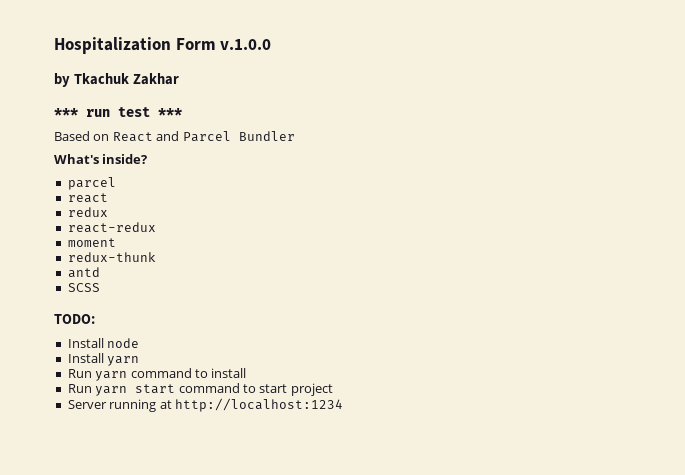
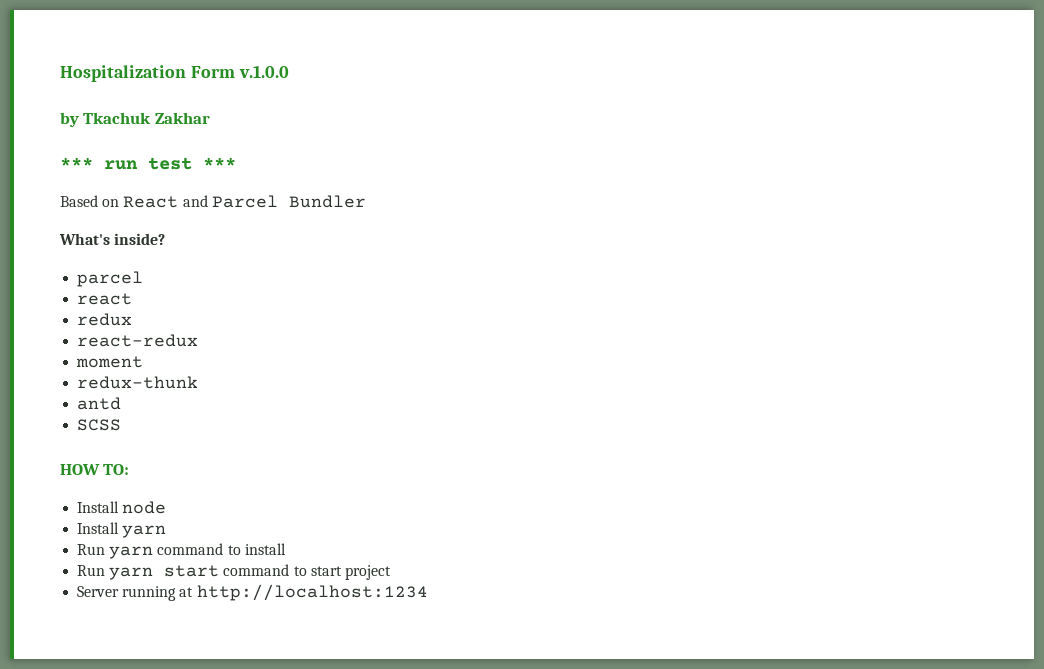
[54,314,95,324] TODO: -> [60,464,130,475] HOW TO:

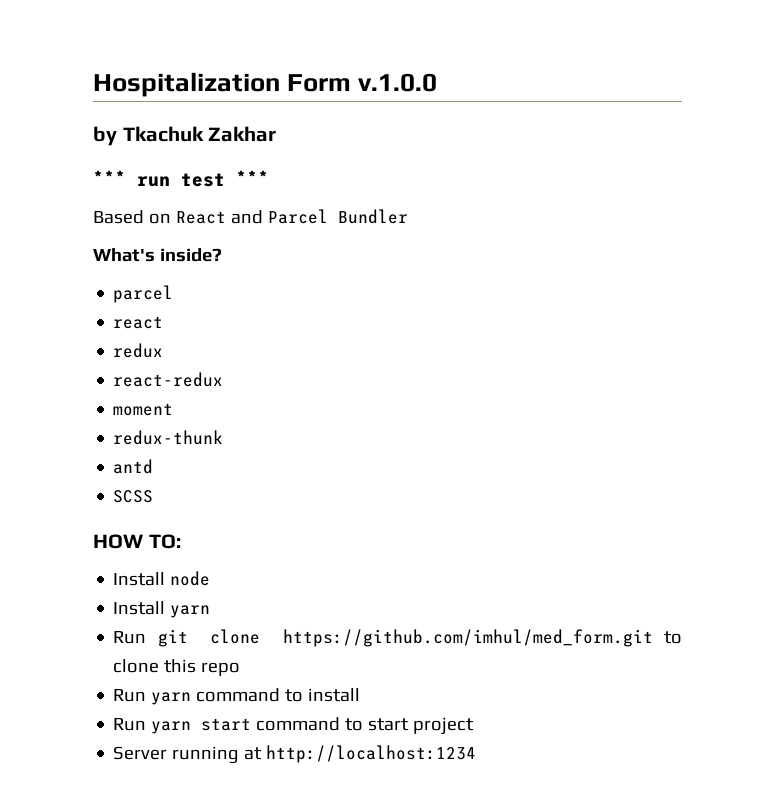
(167, 531) none -> [113,629,682,647] [113,659,241,676] // Run git clone https://github.com/imhul/med_form.git to clone this repo

